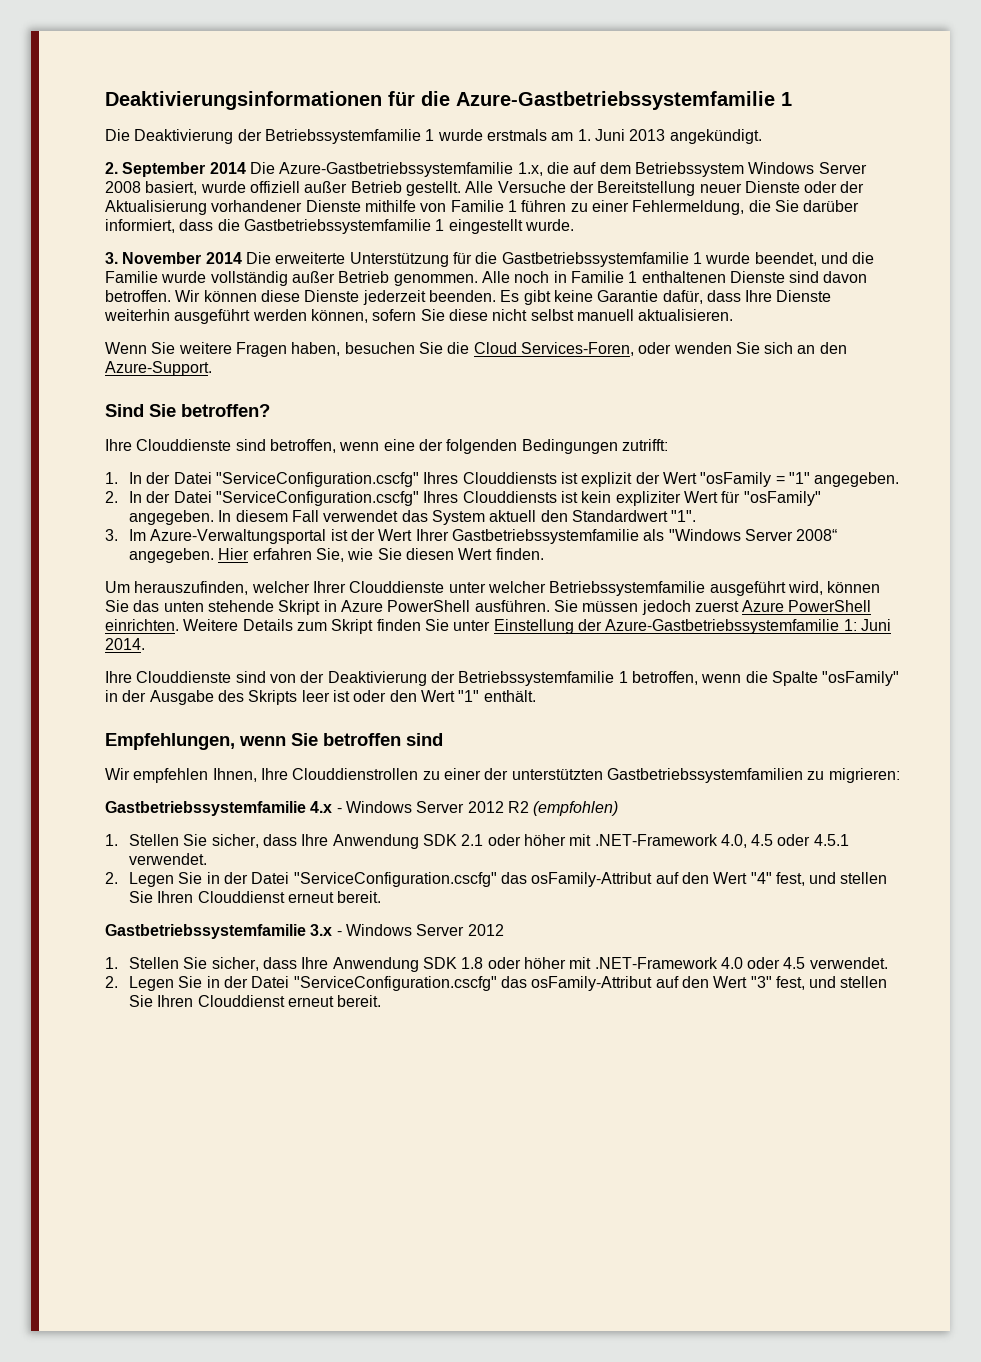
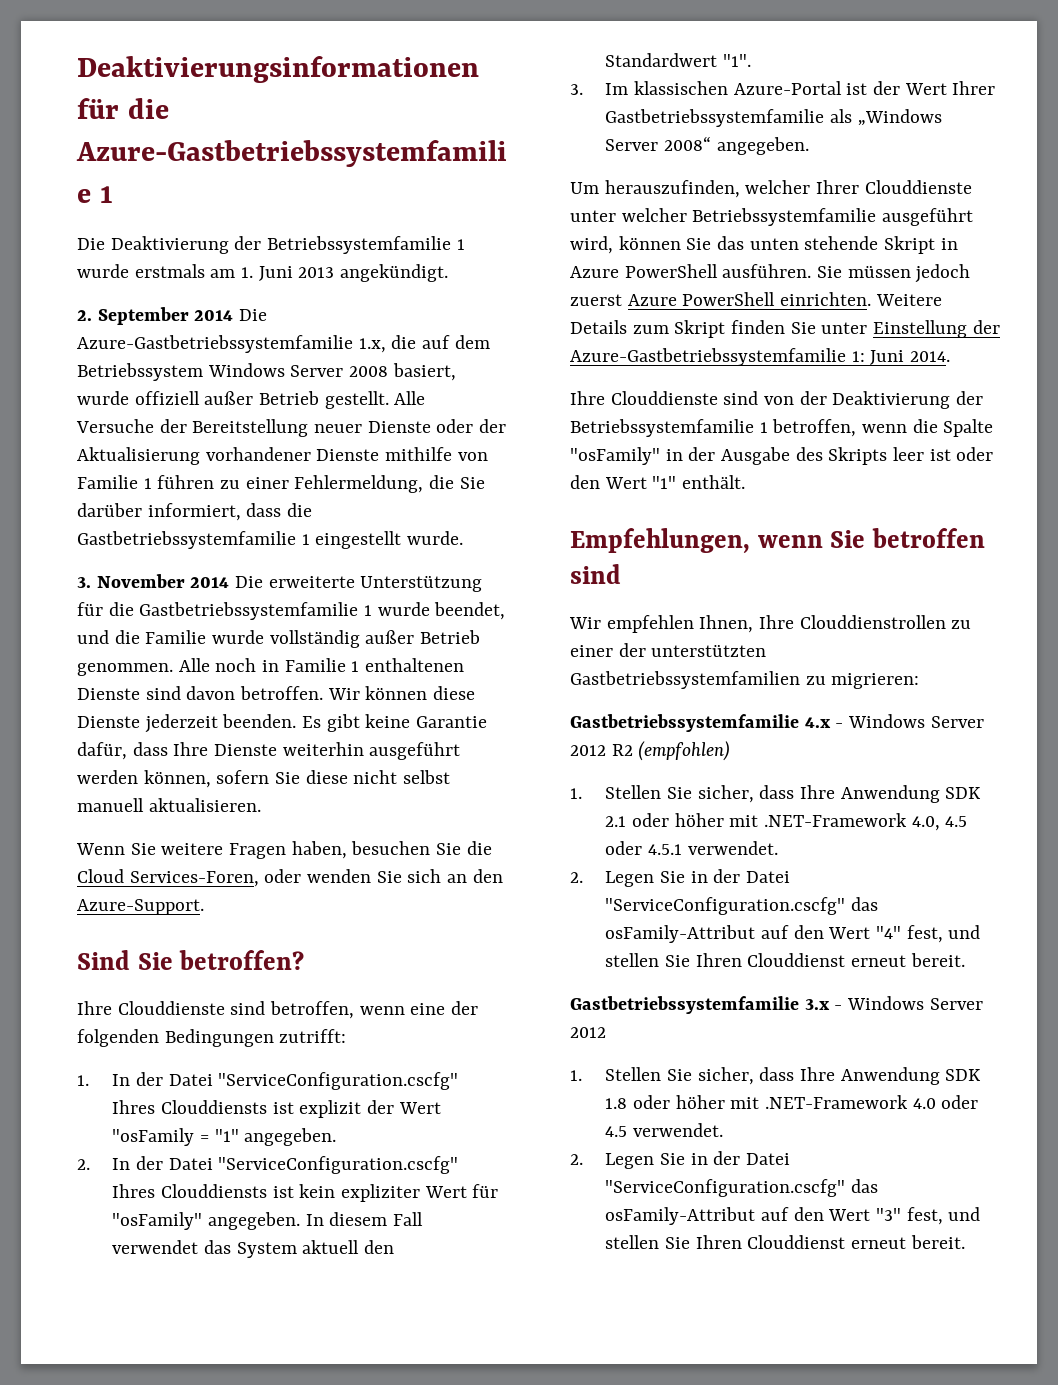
[150,529,327,544] Azure-Verwaltungsportal -> [634,81,842,95] klassischen Azure-Portal
[668,529,741,541] "Windows -> [857,109,942,126] „Windows
[218,548,544,562] Hier erfahren Sie, wie Sie diesen Wert finden. -> (809, 146) none

